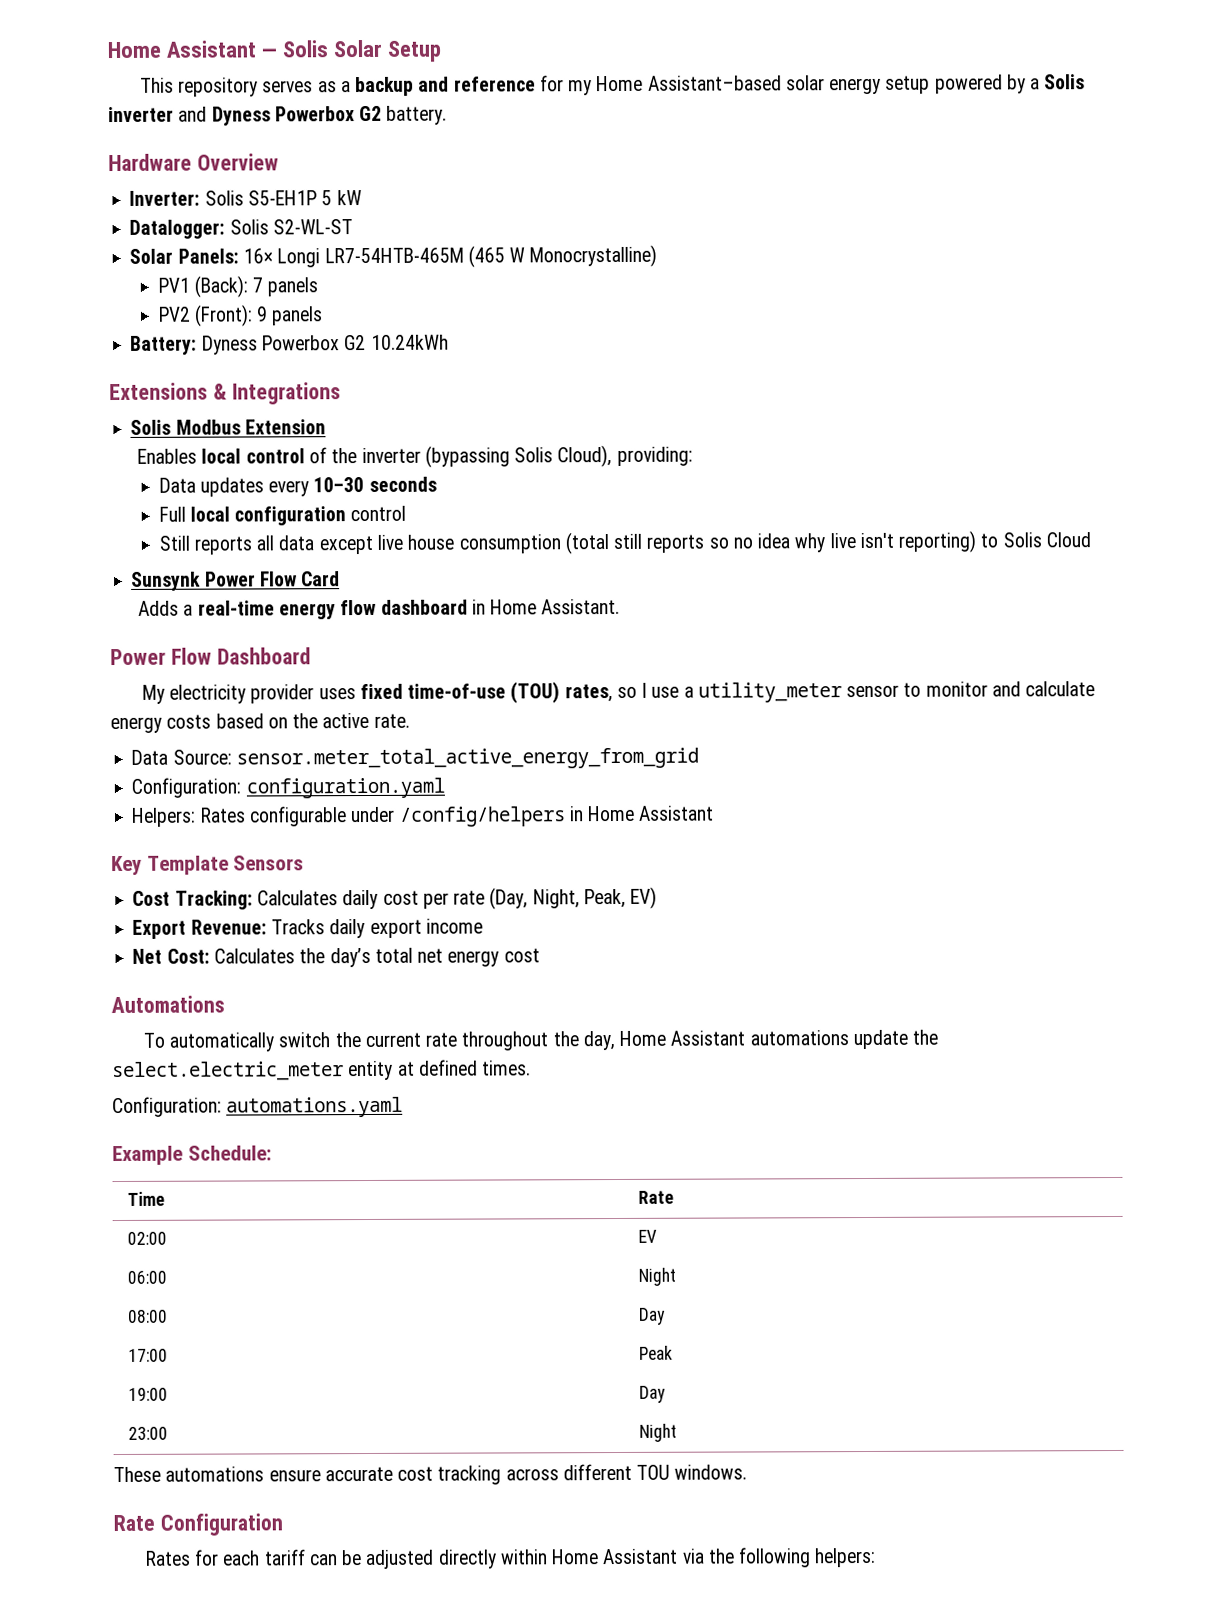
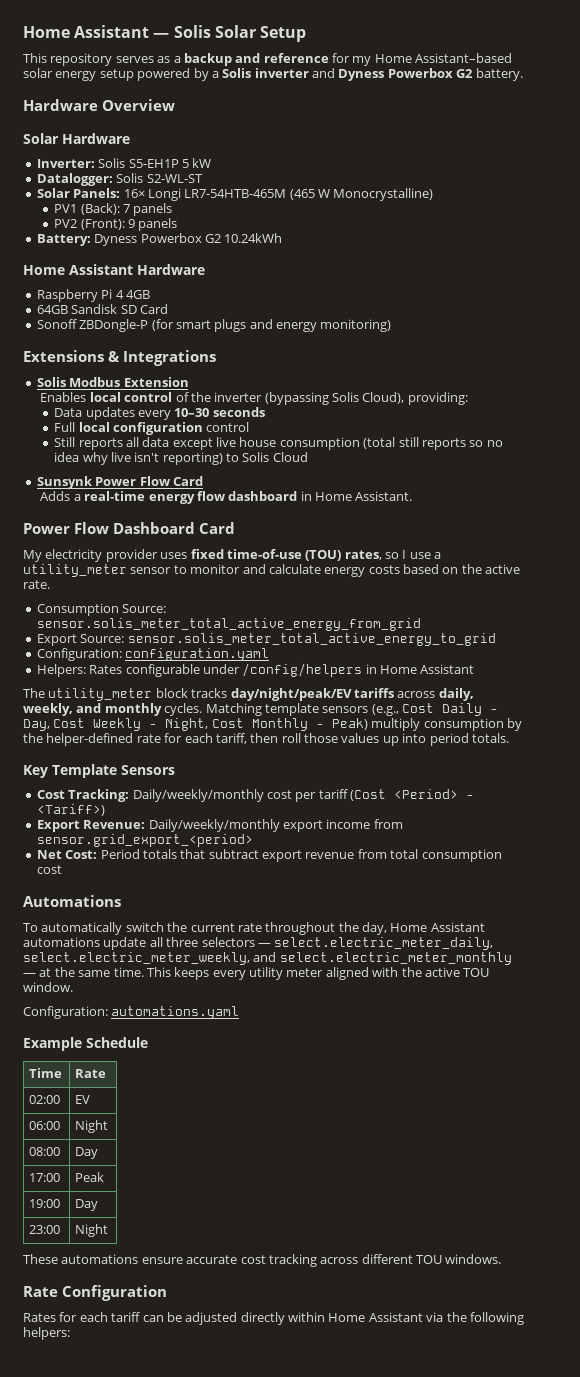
(279, 162) none -> [23,133,130,144] // Solar Hardware
(449, 342) none -> [23,264,205,275] [36,289,150,302] [36,304,168,314] [36,319,392,332] // Home Assistant Hardware // Raspberry Pi 4 4GB // 64GB Sandisk SD Card // Sonoff ZBDongle-P (for smart plugs and energy monitoring)
(311, 656) none -> [199,522,235,534] Card
[131,747,699,770] Data Source: sensor.meter_total_active_energy_from_grid -> [36,603,167,616] [36,618,421,631] [36,633,496,646] Consumption Source: sensor.solis_meter_total_active_energy_from_grid // Export Source: sensor.solis_meter_total_active_energy_to_grid
(715, 813) none -> [23,688,474,701] [23,703,498,716] [23,718,522,731] [23,733,509,746] // The utility_meter block tracks day/night/peak/EV tariffs across daily, weekly, and monthly cycles. Matching template sensors (e.g., Cost Daily - Day, Cost Weekly - Night, Cost Monthly - Peak) multiply consumption by the helper-defined rate for each tariff, then roll those values up into period totals.
[256,886,658,910] Calculates daily cost per rate (Day, Night, Peak, EV) -> [132,789,474,802] [36,804,105,816] Daily/weekly/monthly cost per tariff (Cost <Period> - <Tariff>)
[270,919,366,939] Tracks daily -> [148,819,280,832] Daily/weekly/monthly
(483, 926) none -> [373,819,403,829] [36,834,253,847] from sensor.grid_export_<period>
[213,947,500,968] Calculates the day’s total net energy -> [100,849,502,862] Period totals that subtract export revenue from total consumption
[912,1029,939,1045] [112,1059,532,1082] the select.electric_meter entity at defined times. -> [149,937,494,950] [23,952,512,965] [23,967,490,980] [23,982,73,992] all three selectors — select.electric_meter_daily, select.electric_meter_weekly, and select.electric_meter_monthly — at the same time. This keeps every utility meter aligned with the active TOU window.
[187,1145,272,1161] Schedule: -> [86,1037,148,1048] Schedule

